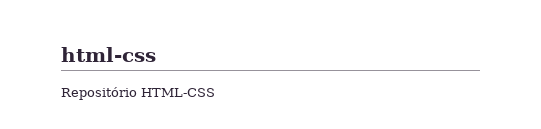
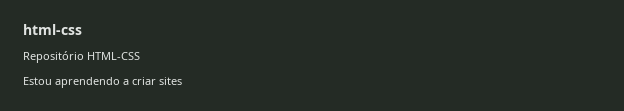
(215, 92) none -> [23,77,182,88] // Estou aprendendo a criar sites

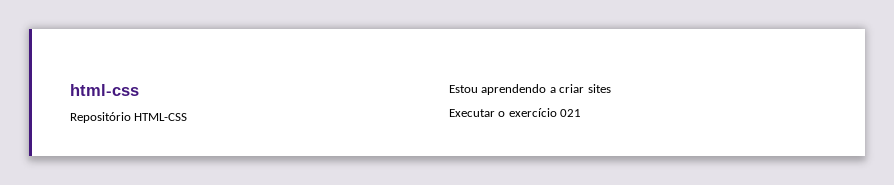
(182, 81) none -> [449,108,582,117] // Executar o exercício 021

